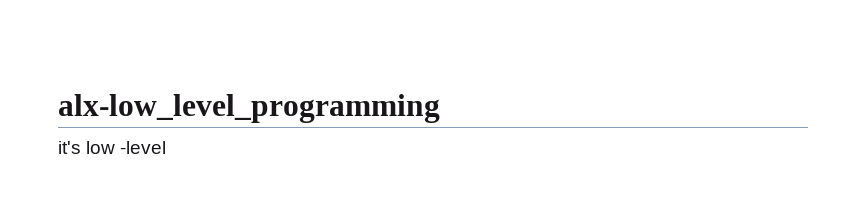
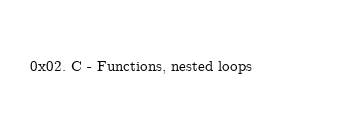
[58,94,440,123] [58,141,167,154] alx-low_level_programming // it's low -level -> [30,61,252,74] 0x02. C - Functions, nested loops

